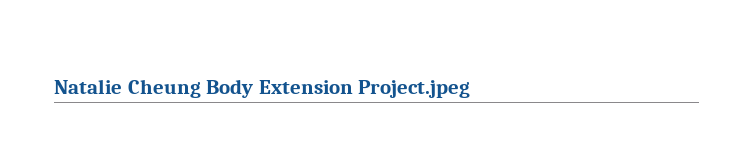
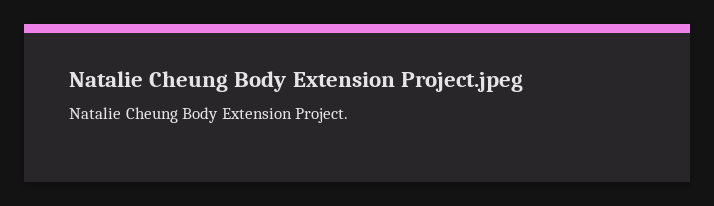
(471, 89) none -> [69,107,349,123] // Natalie Cheung Body Extension Project.

